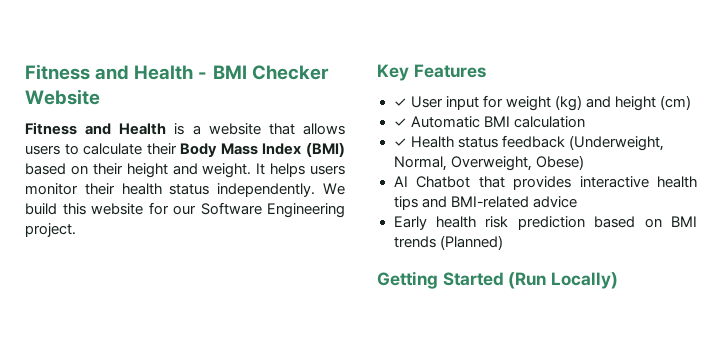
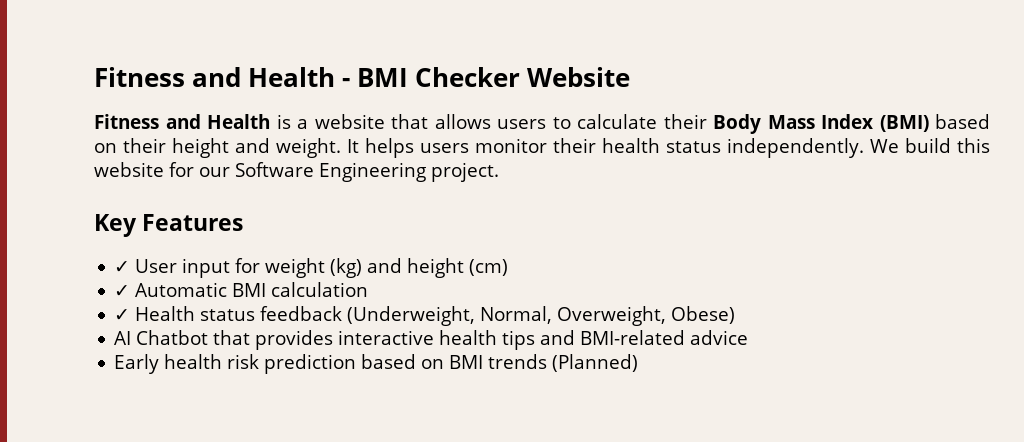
[377,271,619,289] // Getting Started (Run Locally) -> (639, 363) none

